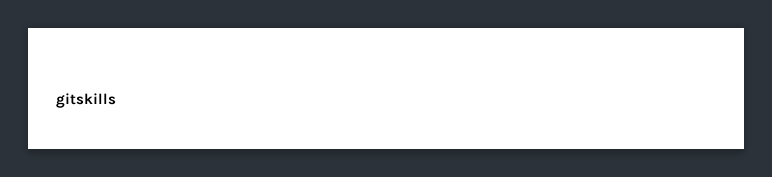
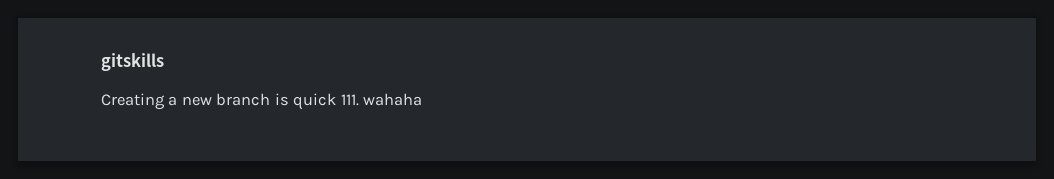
(116, 100) none -> [101,93,423,110] // Creating a new branch is quick 111. wahaha

